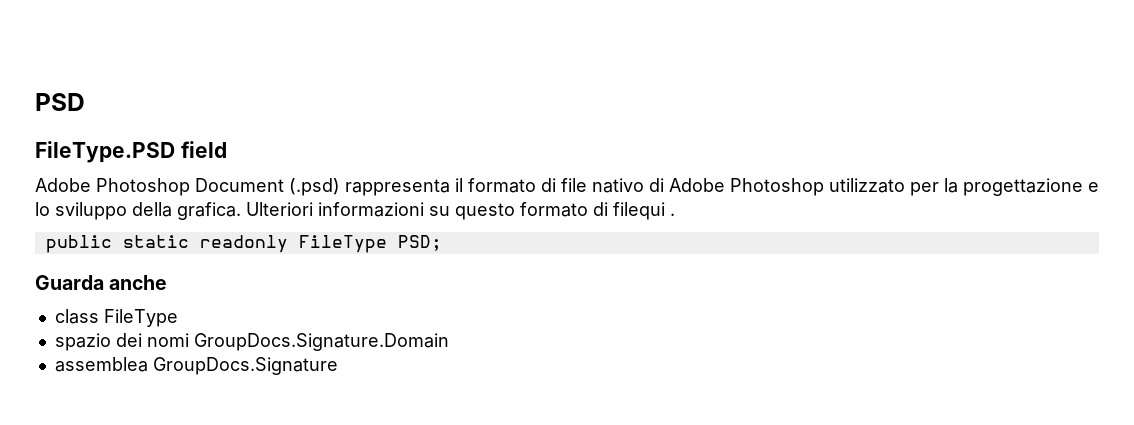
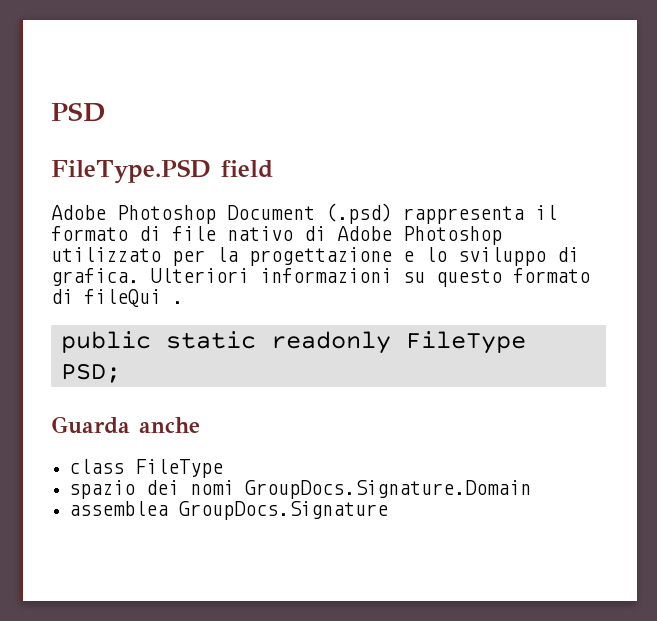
[132,202,172,217] della -> [557,247,579,262] di
[613,202,665,220] filequi -> [84,289,161,307] fileQui

